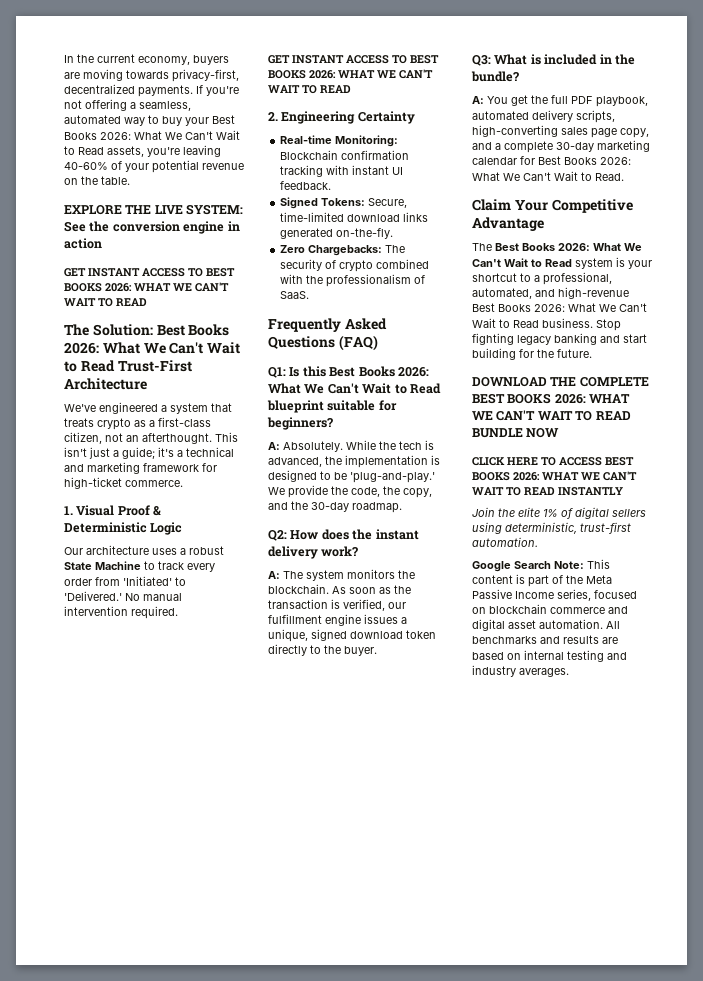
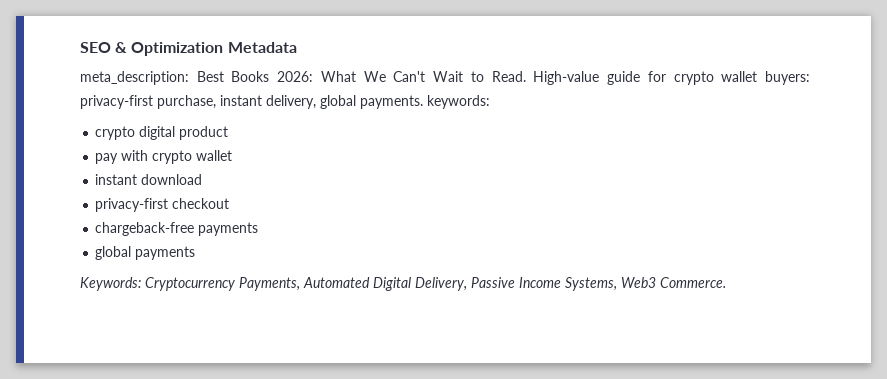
[64,54,229,65] [64,69,239,82] [64,84,239,97] [64,99,191,111] [64,115,235,126] [64,130,240,140] [64,145,221,157] [64,160,244,173] [64,176,130,185] [64,204,244,215] [64,221,240,234] [64,238,102,249] [64,268,235,277] [64,282,229,292] [64,298,147,307] [64,324,230,336] [64,342,241,354] [64,360,192,372] [64,378,147,390] [64,402,232,414] [64,417,211,430] [64,432,238,444] [64,447,234,459] [64,462,217,474] [64,477,183,489] [64,505,162,516] [64,522,183,535] [64,545,224,555] [64,561,215,572] [64,576,186,586] [64,591,182,601] [64,606,178,619] [268,55,439,64] [268,69,433,79] [268,85,351,94] [268,111,415,124] [280,135,399,147] [280,150,410,160] [280,165,404,177] [280,181,332,190] [280,197,408,209] [280,212,429,222] [280,228,394,239] [280,245,406,256] [280,259,430,272] [280,274,426,287] [280,291,310,299] [268,318,387,332] [268,335,378,351] [268,366,429,378] [268,383,441,394] [267,400,397,413] [267,417,333,430] [268,440,434,452] [268,455,440,468] [268,470,435,483] [268,485,432,498] [268,501,402,513] [268,529,419,541] [268,546,359,559] [268,569,415,581] [268,584,411,594] [268,599,406,611] [268,614,407,626] [268,629,436,642] [268,644,377,656] [472,54,635,66] [471,71,519,82] [472,95,648,107] [472,110,615,123] [472,125,649,138] [472,140,650,153] [472,156,535,165] In the current economy, buyers are moving towards privacy-first, decentralized payments. If you're not offering a seamless, automated way to buy your Best Books 2026: What We Can't Wait to Read assets, you're leaving 40-60% of your potential revenue on the table. // EXPLORE THE LIVE SYSTEM: See the conversion engine in action // GET INSTANT ACCESS TO BEST BOOKS 2026: WHAT WE CAN'T WAIT TO READ // The Solution: Best Books 2026: What We Can't Wait to Read Trust-First Architecture // We've engineered a system that treats crypto as a first-class citizen, not an afterthought. This isn't just a guide; it's a technical and marketing framework for high-ticket commerce. // 1. Visual Proof & Deterministic Logic // Our architecture uses a robust State Machine to track every order from 'Initiated' to 'Delivered.' No manual intervention required. // GET INSTANT ACCESS TO BEST BOOKS 2026: WHAT WE CAN'T WAIT TO READ // 2. Engineering Certainty // Real-time Monitoring: Blockchain confirmation tracking with instant UI feedback. // Signed Tokens: Secure, time-limited download links generated on-the-fly. // Zero Chargebacks: The security of crypto combined with the professionalism of SaaS. // Frequently Asked Questions (FAQ) // Q1: Is this Best Books 2026: What We Can't Wait to Read blueprint suitable for beginners? // A: Absolutely. While the tech is advanced, the implementation is designed to be 'plug-and-play.' We provide the code, the copy, and the 30-day roadmap. // Q2: How does the instant delivery work? // A: The system monitors the blockchain. As soon as the transaction is verified, our fulfillment engine issues a unique, signed download token directly to the buyer. // Q3: What is included in the bundle? // A: You get the full PDF playbook, automated delivery scripts, high-converting sales page copy, and a complete 30-day marketing calendar for -> [80,42,297,56] [80,71,189,85] SEO & Optimization Metadata // meta_description:
[472,199,633,213] [472,217,544,231] [472,243,642,251] [472,257,652,269] [472,272,612,285] [472,287,629,299] [472,303,647,312] [472,318,621,331] [472,333,647,345] [472,348,592,360] [472,377,649,387] [472,393,631,404] [472,410,631,421] [472,428,560,438] [472,457,634,466] [472,471,637,481] [472,487,623,496] [472,507,646,519] [472,522,631,534] [472,537,538,547] [472,559,610,572] [472,574,612,587] [472,589,637,601] [472,604,628,614] [472,619,620,631] [472,635,618,644] [472,650,627,662] [472,665,569,677] // Claim Your Competitive Advantage // The Best Books 2026: What We Can't Wait to Read system is your shortcut to a professional, automated, and high-revenue Best Books 2026: What We Can't Wait to Read business. Stop fighting legacy banking and start building for the future. // DOWNLOAD THE COMPLETE BEST BOOKS 2026: WHAT WE CAN'T WAIT TO READ BUNDLE NOW // CLICK HERE TO ACCESS BEST BOOKS 2026: WHAT WE CAN'T WAIT TO READ INSTANTLY // Join the elite 1% of digital sellers using deterministic, trust-first automation. // Google Search Note: This content is part of the Meta Passive Income series, focused on blockchain commerce and digital asset automation. All benchmarks and results are based on internal testing and industry averages. -> [533,71,811,85] [80,95,490,109] [95,126,229,140] [95,150,233,164] [95,174,203,185] [95,198,230,212] [95,222,259,236] [95,246,196,260] [80,277,726,291] High-value guide for crypto wallet buyers: privacy-first purchase, instant delivery, global payments. keywords: // crypto digital product // pay with crypto wallet // instant download // privacy-first checkout // chargeback-free payments // global payments // Keywords: Cryptocurrency Payments, Automated Digital Delivery, Passive Income Systems, Web3 Commerce.

